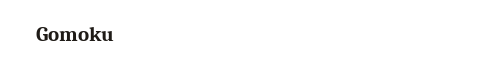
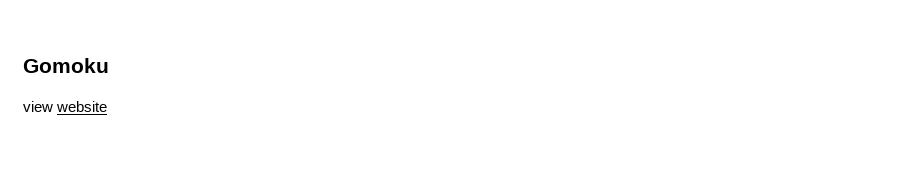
(114, 33) none -> [23,101,108,112] // view website

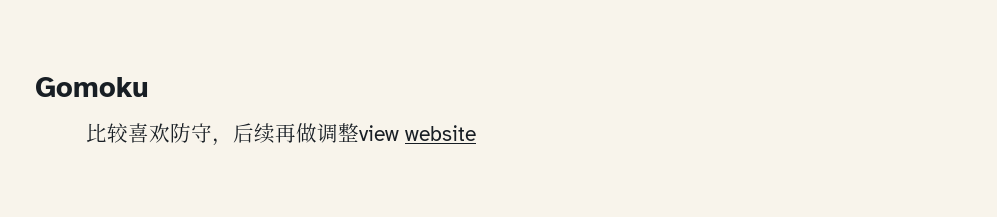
(109, 65) none -> [85,123,359,146] 比较喜欢防守，后续再做调整

